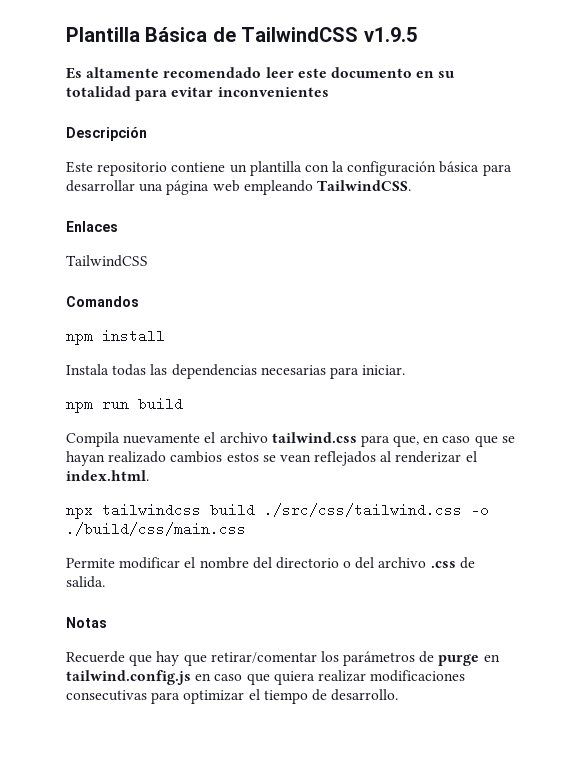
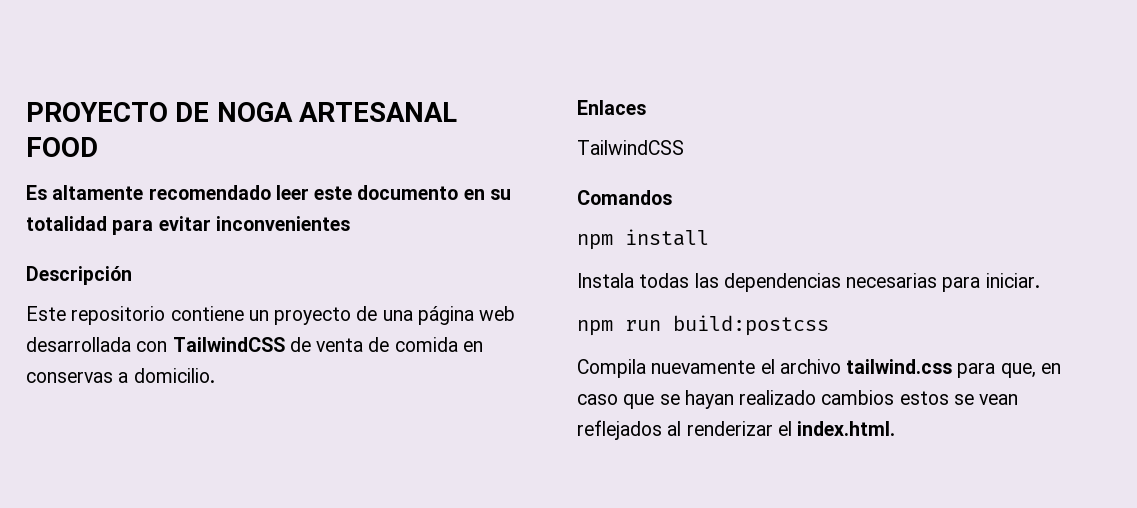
[66,27,417,42] Plantilla Básica de TailwindCSS v1.9.5 -> [26,102,458,122] [26,137,98,157] PROYECTO DE NOGA ARTESANAL FOOD
[249,161,512,176] [66,180,411,195] plantilla con la configuración básica para desarrollar una página web empleando TailwindCSS. -> [274,306,516,325] [26,337,483,352] [26,368,215,383] proyecto de una página web desarrollada con TailwindCSS de venta de comida en conservas a domicilio.
[138,397,183,411] build -> [673,315,829,336] build:postcss
[66,503,489,519] [66,522,246,536] [66,557,475,569] [66,576,105,588] [66,617,107,628] [66,651,500,666] [66,670,466,685] [66,689,399,704] // npx tailwindcss build ./src/css/tailwind.css -o ./build/css/main.css // Permite modificar el nombre del directorio o del archivo .css de salida. // Notas // Recuerde que hay que retirar/comentar los parámetros de purge en tailwind.config.js en caso que quiera realizar modificaciones consecutivas para optimizar el tiempo de desarrollo. -> (896, 428) none

